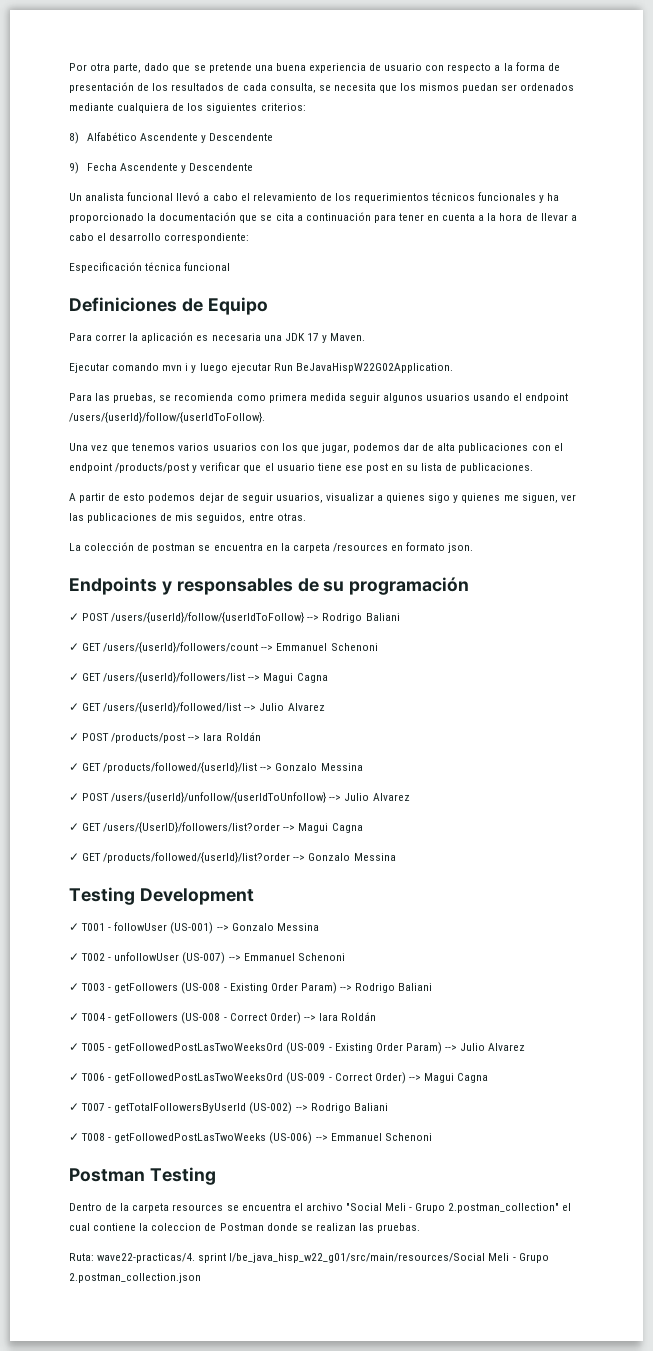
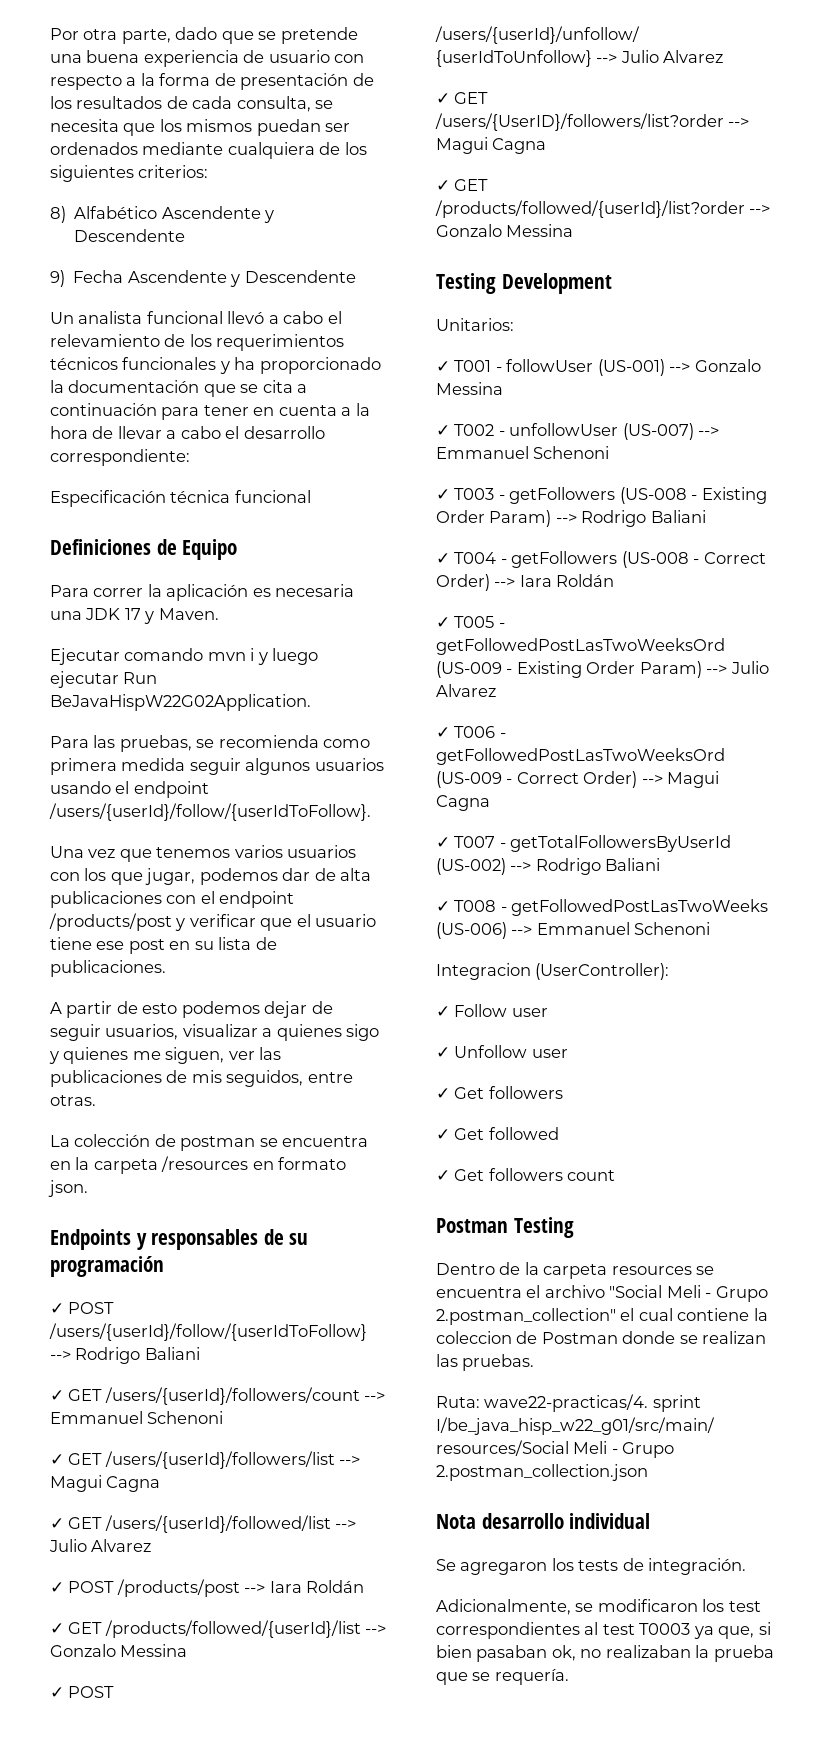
(254, 896) none -> [436,318,514,331] // Unitarios:
(432, 1137) none -> [436,963,670,980] [436,1004,548,1017] [436,1045,568,1058] [436,1086,563,1099] [436,1127,559,1140] [436,1168,616,1181] // Integracion (UserController): // ✓ Follow user // ✓ Unfollow user // ✓ Get followers // ✓ Get followed // ✓ Get followers count
(201, 1278) none -> [436,1513,651,1529] [436,1558,747,1575] [436,1599,761,1615] [436,1622,771,1639] [436,1645,774,1662] [436,1668,569,1685] // Nota desarrollo individual // Se agregaron los tests de integración. // Adicionalmente, se modificaron los test correspondientes al test T0003 ya que, si bien pasaban ok, no realizaban la prueba que se requería.

